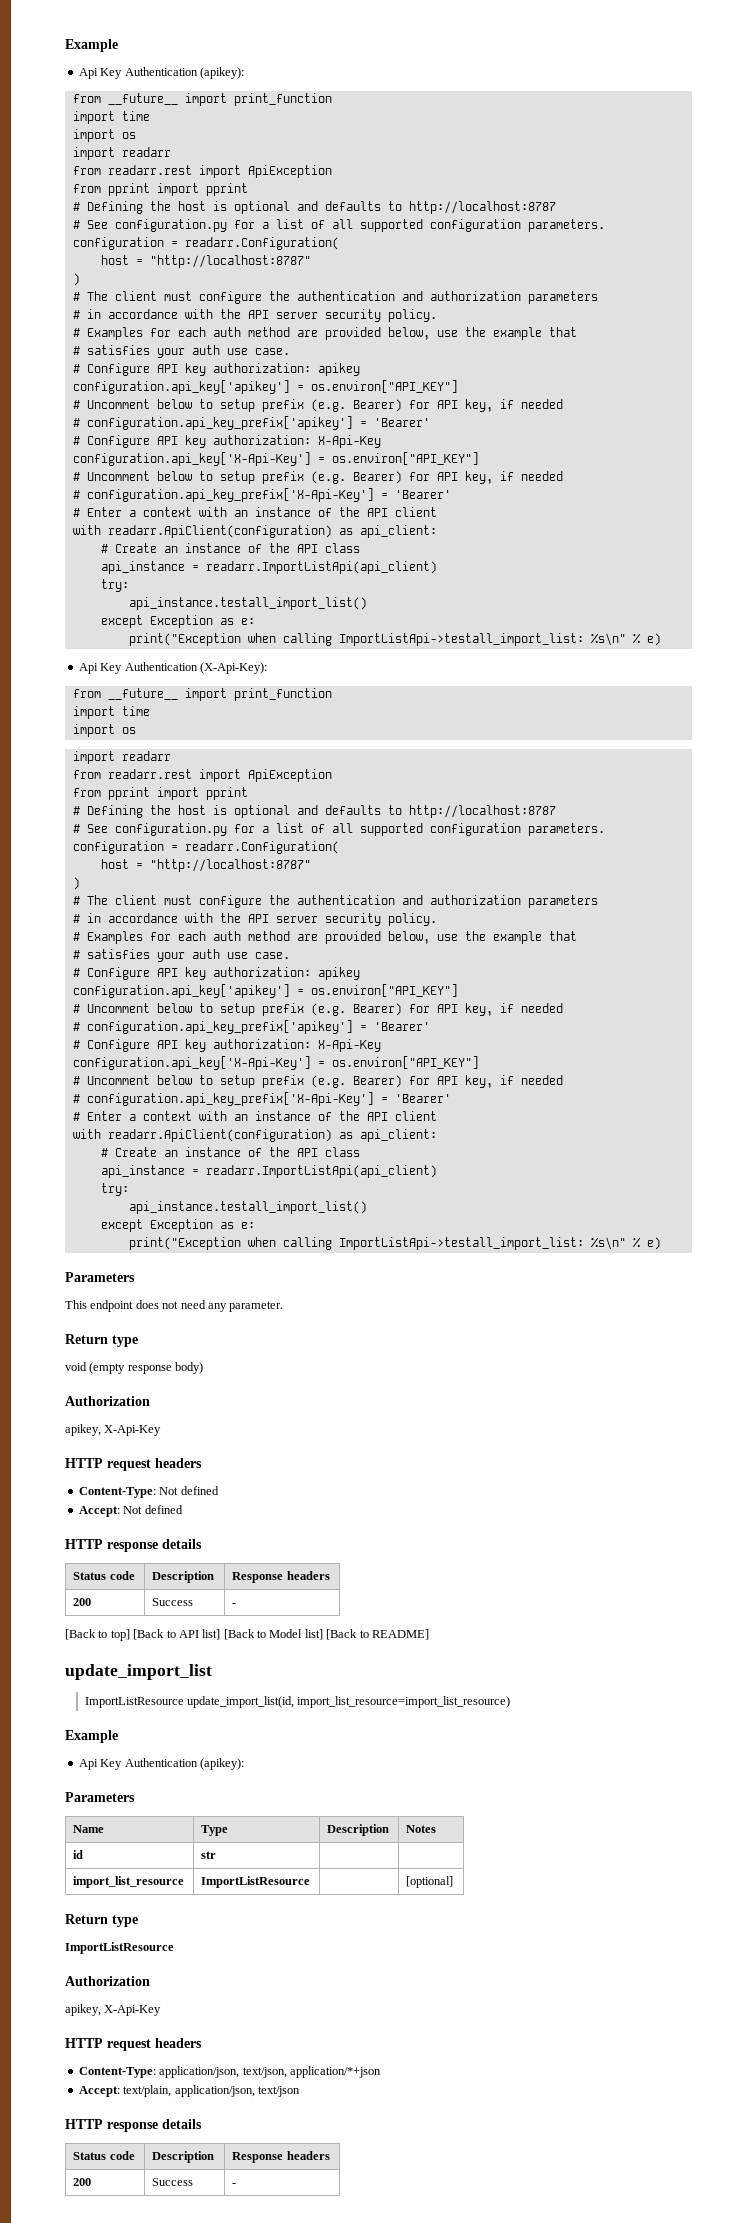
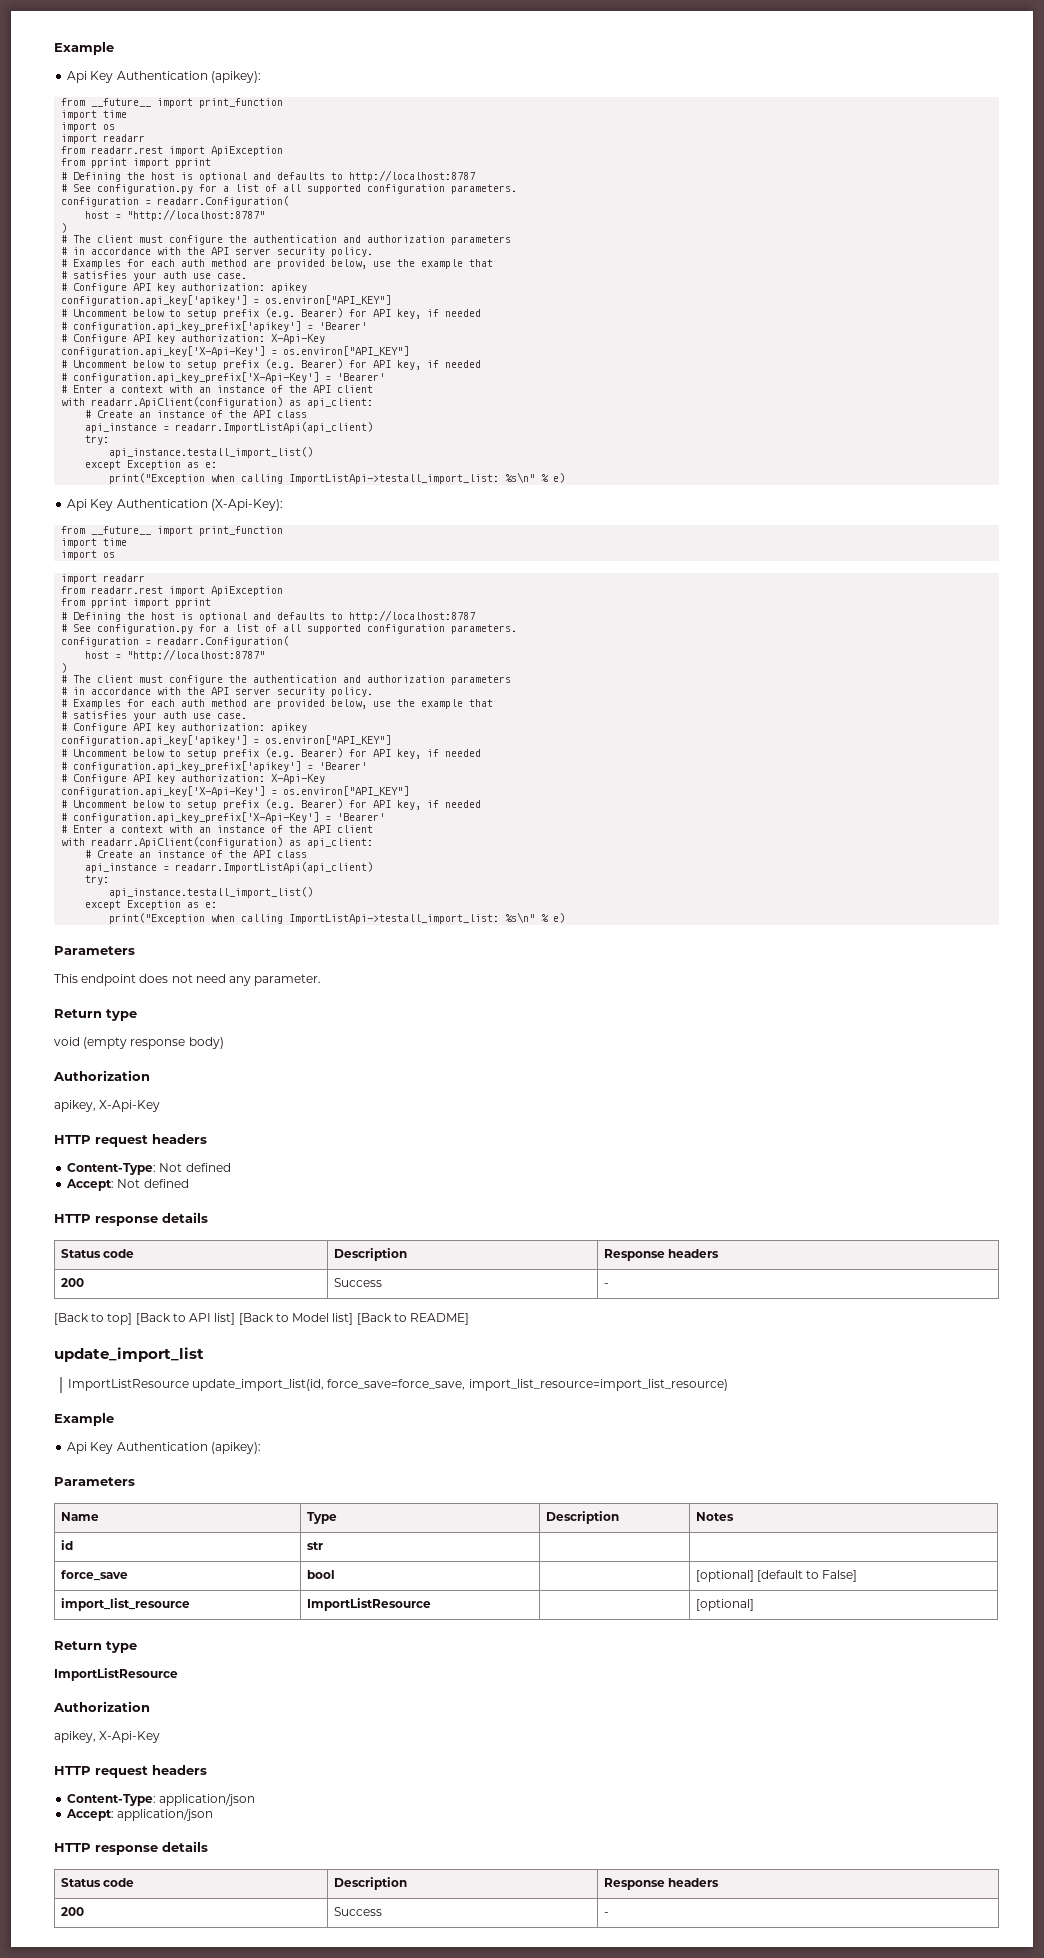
(294, 1702) none -> [327,1379,466,1390] force_save=force_save,
(217, 1855) none -> [60,1570,128,1581] [306,1570,335,1579] [695,1570,858,1582] // force_save | bool | | [optional] [default to False]
[159,2066,381,2078] [78,2085,300,2097] application/json, text/json, application/*+json // Accept: text/plain, application/json, text/json -> [159,1793,256,1806] [66,1808,214,1821] application/json // Accept: application/json

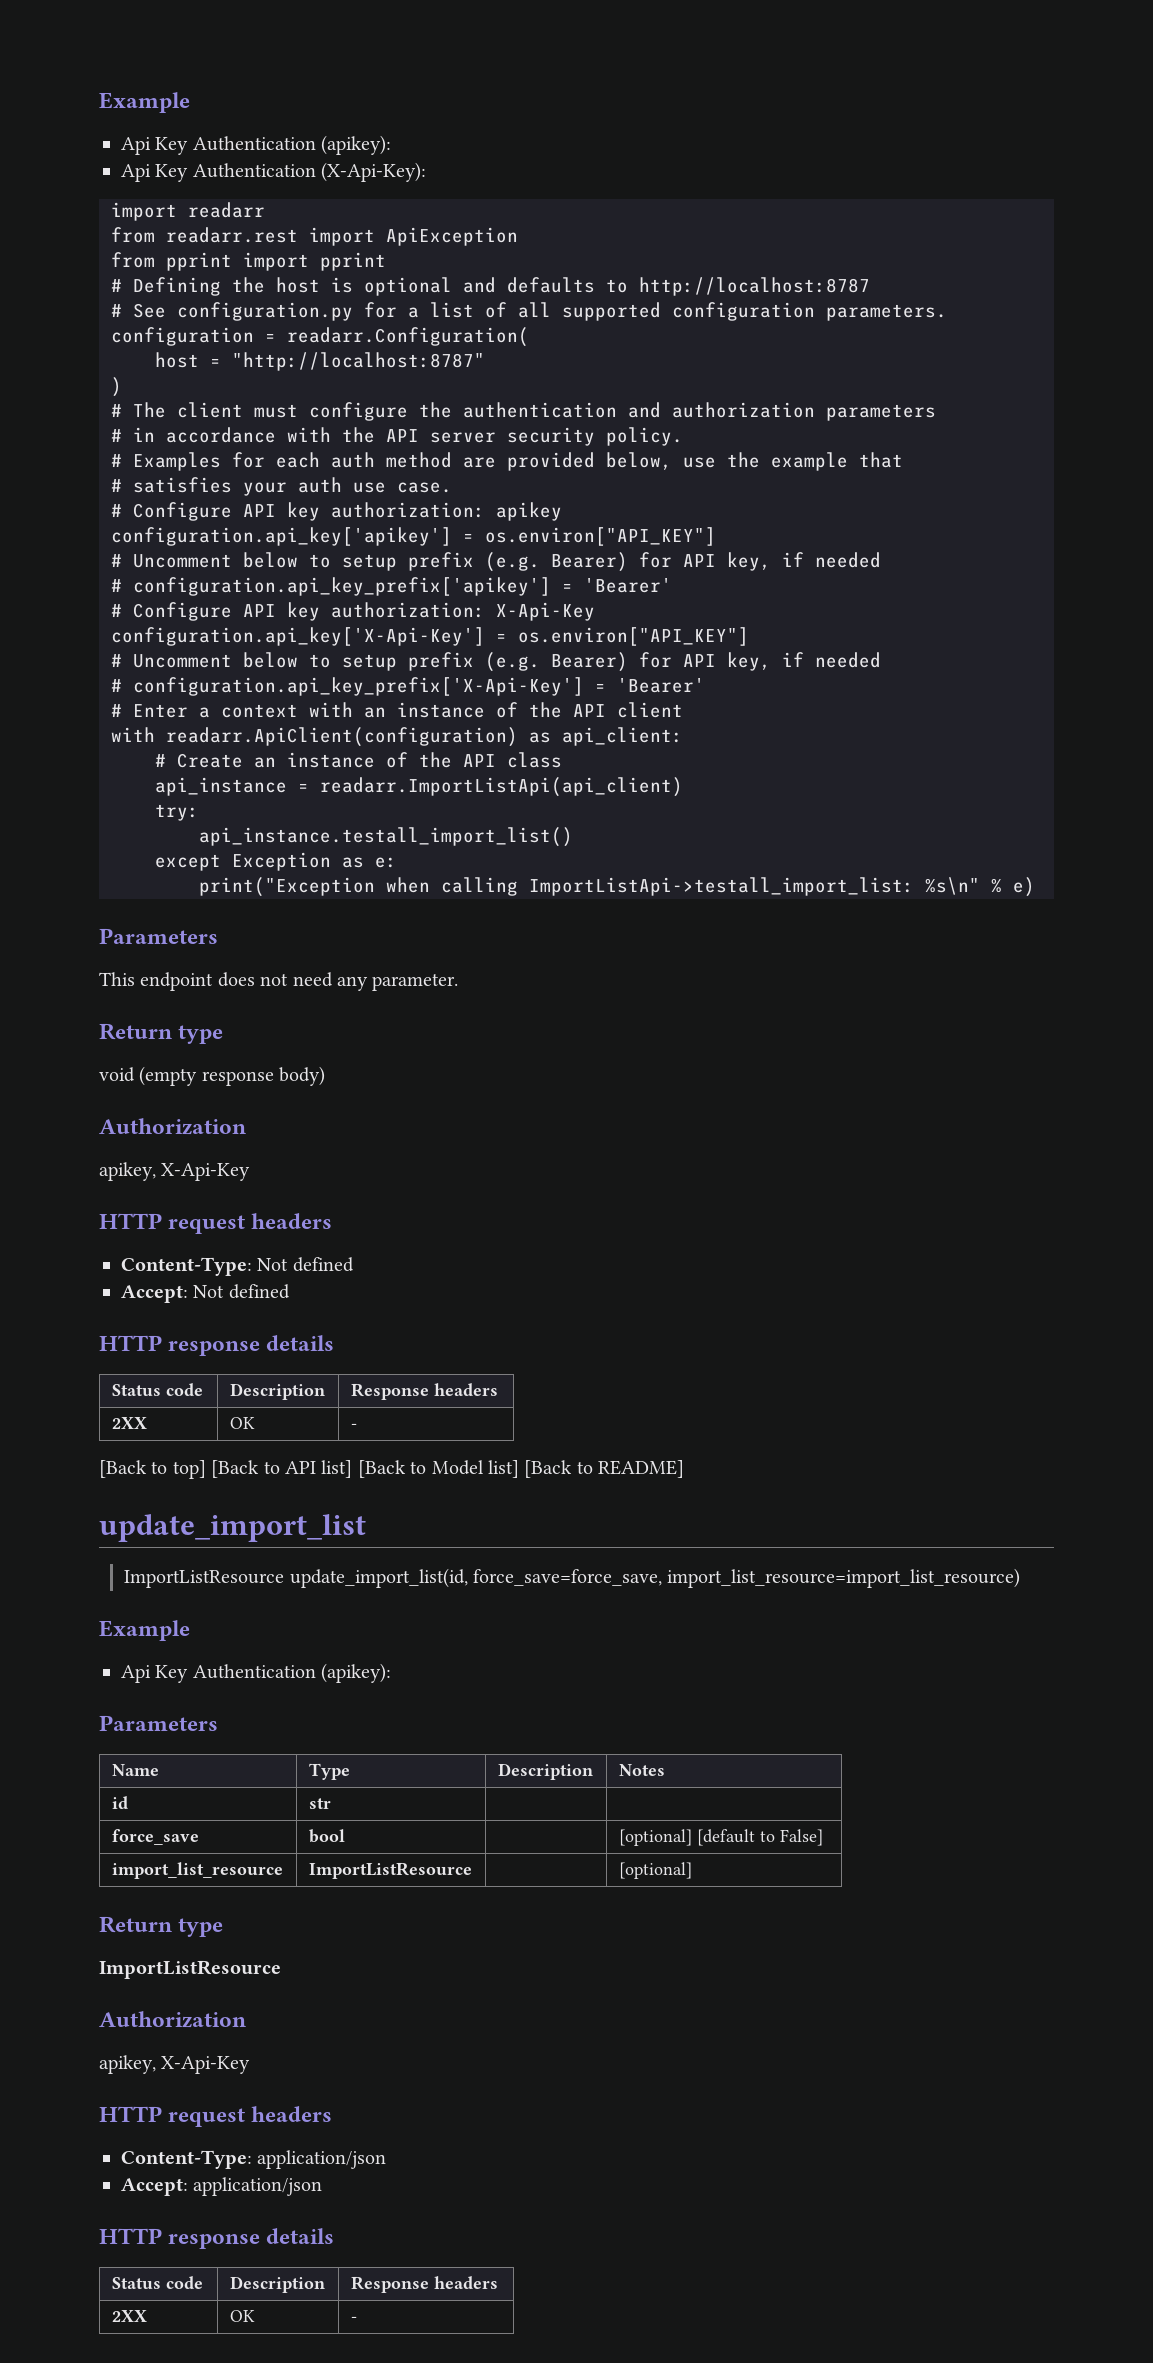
[54,42,114,55] [67,71,261,83] [61,98,284,108] [61,110,128,120] [61,122,116,132] [61,134,146,144] [61,146,284,156] [61,158,212,168] [61,170,476,182] [61,184,518,194] [61,196,290,207] [85,209,266,221] [61,223,68,233] [61,235,512,245] [61,247,374,257] [61,259,494,269] [61,271,248,281] [61,283,308,293] [61,295,392,306] [61,308,482,319] [61,321,368,332] [61,334,326,344] [61,346,410,357] [61,359,482,370] [61,372,386,383] [61,385,374,393] [61,397,374,408] [85,410,308,418] [85,422,374,433] [85,435,110,445] [109,447,314,458] [85,460,218,470] [109,472,566,484] [67,499,283,511] [61,526,284,536] [61,538,128,548] [61,550,116,560] Example // Api Key Authentication (apikey): // from __future__ import print_function // import time // import os // import readarr // from readarr.rest import ApiException // from pprint import pprint // # Defining the host is optional and defaults to http://localhost:8787 // # See configuration.py for a list of all supported configuration parameters. // configuration = readarr.Configuration( // host = "http://localhost:8787" // ) // # The client must configure the authentication and authorization parameters // # in accordance with the API server security policy. // # Examples for each auth method are provided below, use the example that // # satisfies your auth use case. // # Configure API key authorization: apikey // configuration.api_key['apikey'] = os.environ["API_KEY"] // # Uncomment below to setup prefix (e.g. Bearer) for API key, if needed // # configuration.api_key_prefix['apikey'] = 'Bearer' // # Configure API key authorization: X-Api-Key // configuration.api_key['X-Api-Key'] = os.environ["API_KEY"] // # Uncomment below to setup prefix (e.g. Bearer) for API key, if needed // # configuration.api_key_prefix['X-Api-Key'] = 'Bearer' // # Enter a context with an instance of the API client // with readarr.ApiClient(configuration) as api_client: // # Create an instance of the API class // api_instance = readarr.ImportListApi(api_client) // try: // api_instance.testall_import_list() // except Exception as e: // print("Exception when calling ImportListApi->testall_import_list: %s\n" % e) // Api Key Authentication (X-Api-Key): // from __future__ import print_function // import time // import os -> [99,92,190,113] [121,135,392,155] [121,162,427,182] Example // Api Key Authentication (apikey): // Api Key Authentication (X-Api-Key):
[60,1278,84,1287] [333,1278,382,1287] 200 | Success -> [111,1417,147,1429] [229,1417,255,1429] 2XX | OK
[60,1907,84,1916] [333,1907,382,1916] 200 | Success -> [111,2310,147,2322] [229,2310,255,2322] 2XX | OK

